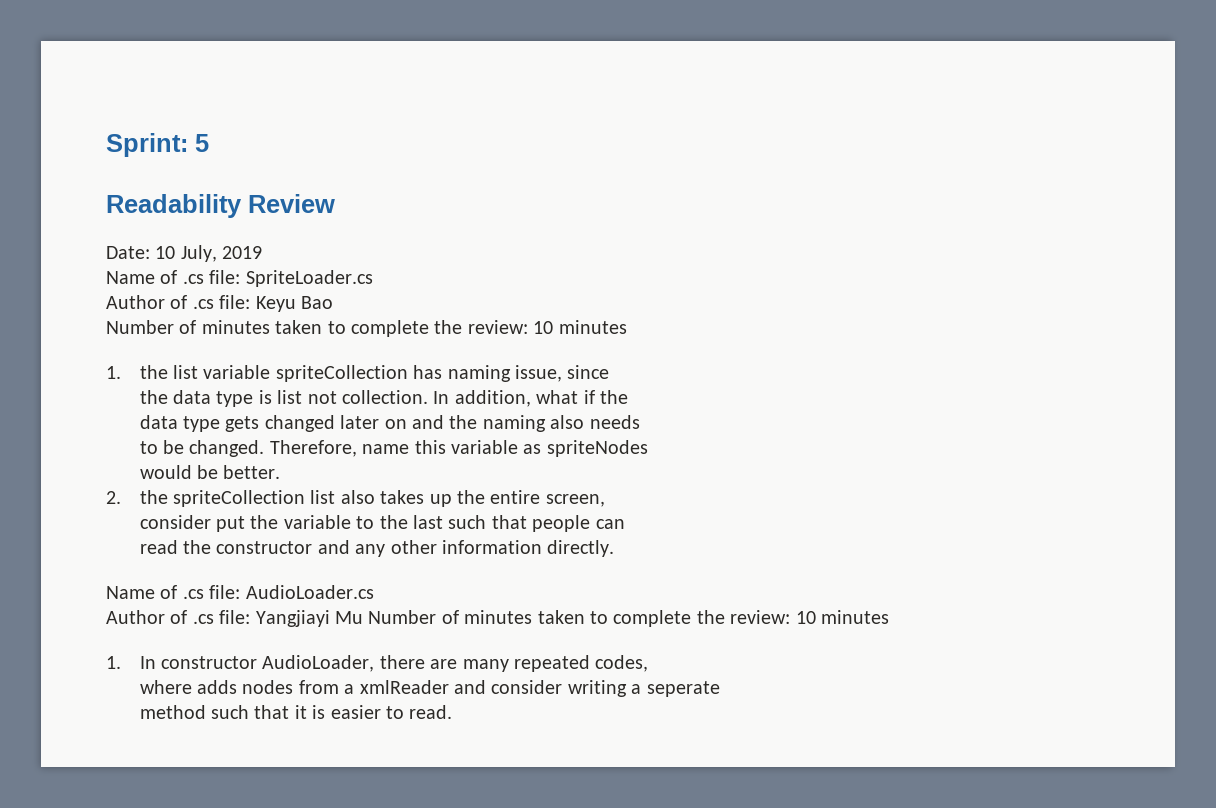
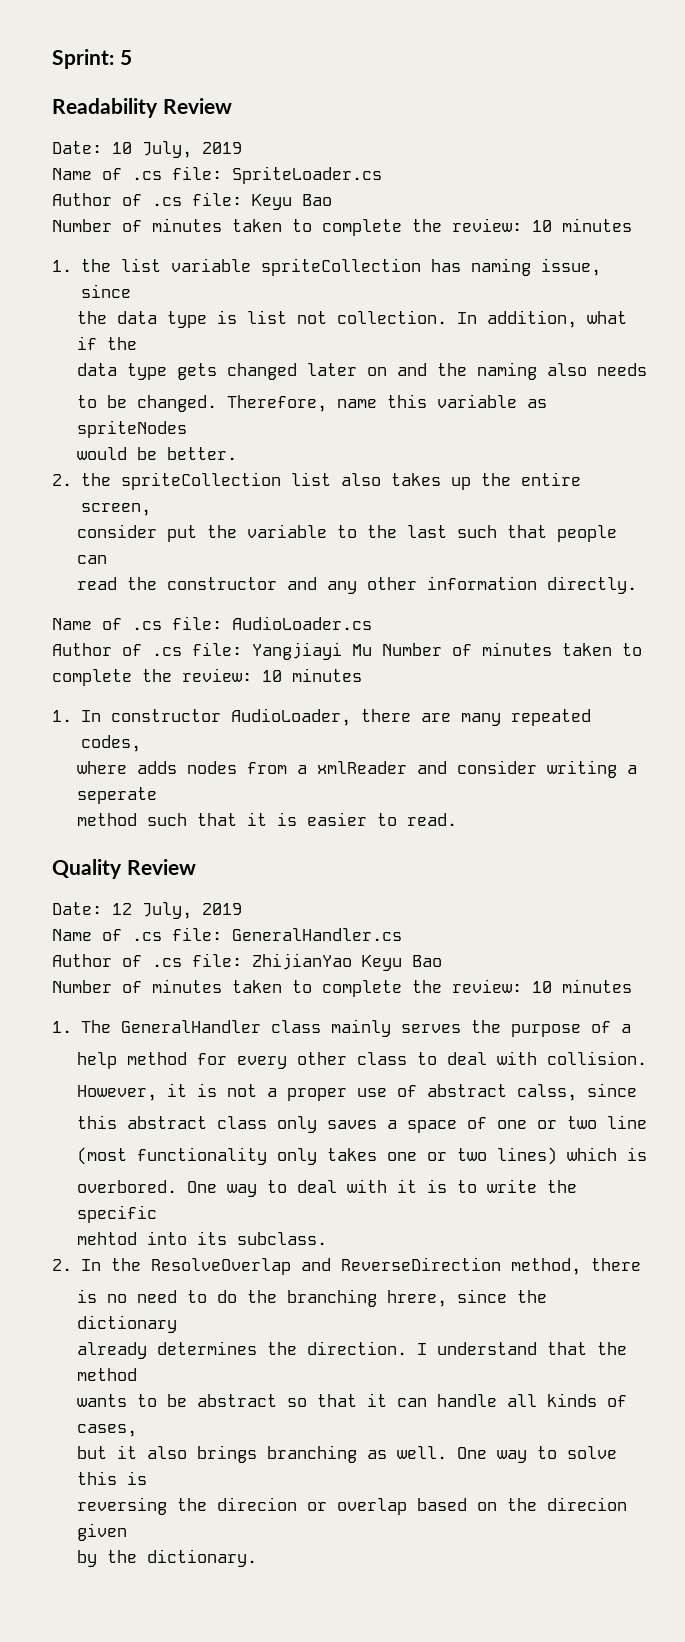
(453, 712) none -> [52,859,196,879] [52,902,242,919] [52,927,402,941] [52,953,442,971] [52,979,632,997] [52,1019,631,1037] [76,1051,647,1069] [76,1083,637,1101] [76,1115,647,1133] [76,1147,647,1165] [76,1179,577,1197] [76,1205,157,1223] [76,1231,327,1245] [52,1257,641,1275] [76,1289,547,1307] [76,1315,177,1333] [76,1341,627,1359] [76,1368,137,1381] [76,1393,627,1407] [76,1424,137,1437] [76,1445,617,1463] [76,1471,147,1485] [76,1497,627,1515] [76,1523,127,1541] [76,1549,257,1567] // Quality Review // Date: 12 July, 2019 // Name of .cs file: GeneralHandler.cs // Author of .cs file: ZhijianYao Keyu Bao // Number of minutes taken to complete the review: 10 minutes // 1. The GeneralHandler class mainly serves the purpose of a // help method for every other class to deal with collision. // However, it is not a proper use of abstract calss, since // this abstract class only saves a space of one or two line // (most functionality only takes one or two lines) which is // overbored. One way to deal with it is to write the specific // mehtod into its subclass. // 2. In the ResolveOverlap and ReverseDirection method, there // is no need to do the branching hrere, since the dictionary // already determines the direction. I understand that the method // wants to be abstract so that it can handle all kinds of cases, // but it also brings branching as well. One way to solve this is // reversing the direcion or overlap based on the direcion given // by the dictionary.

